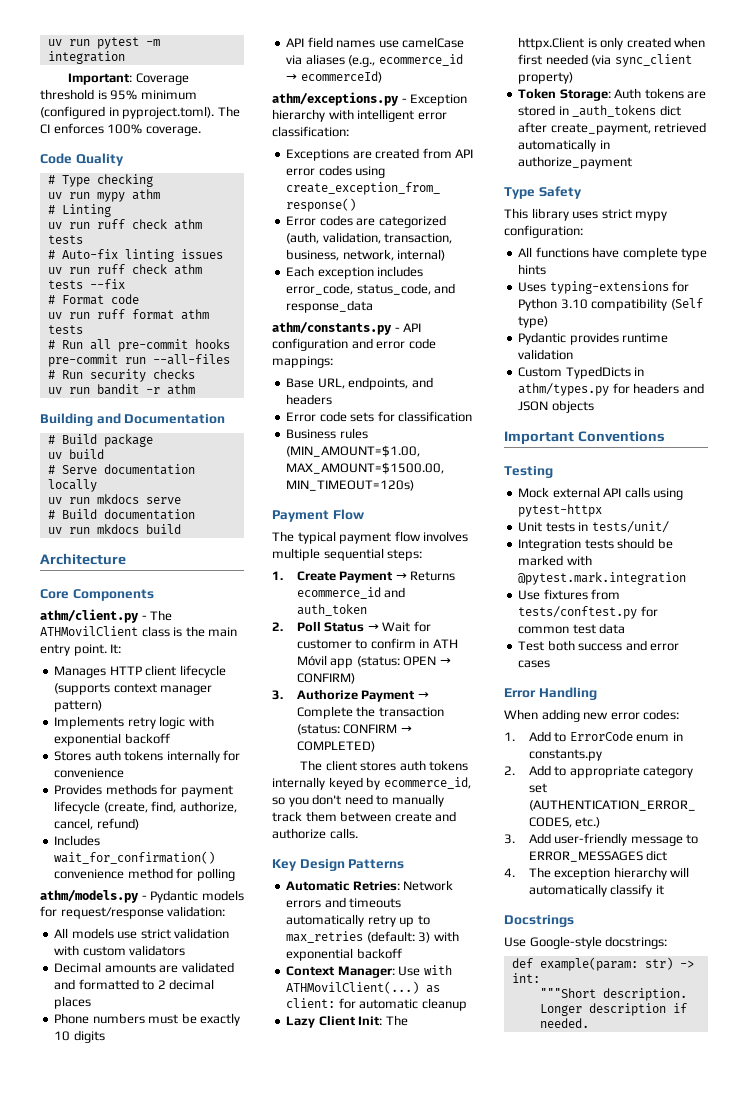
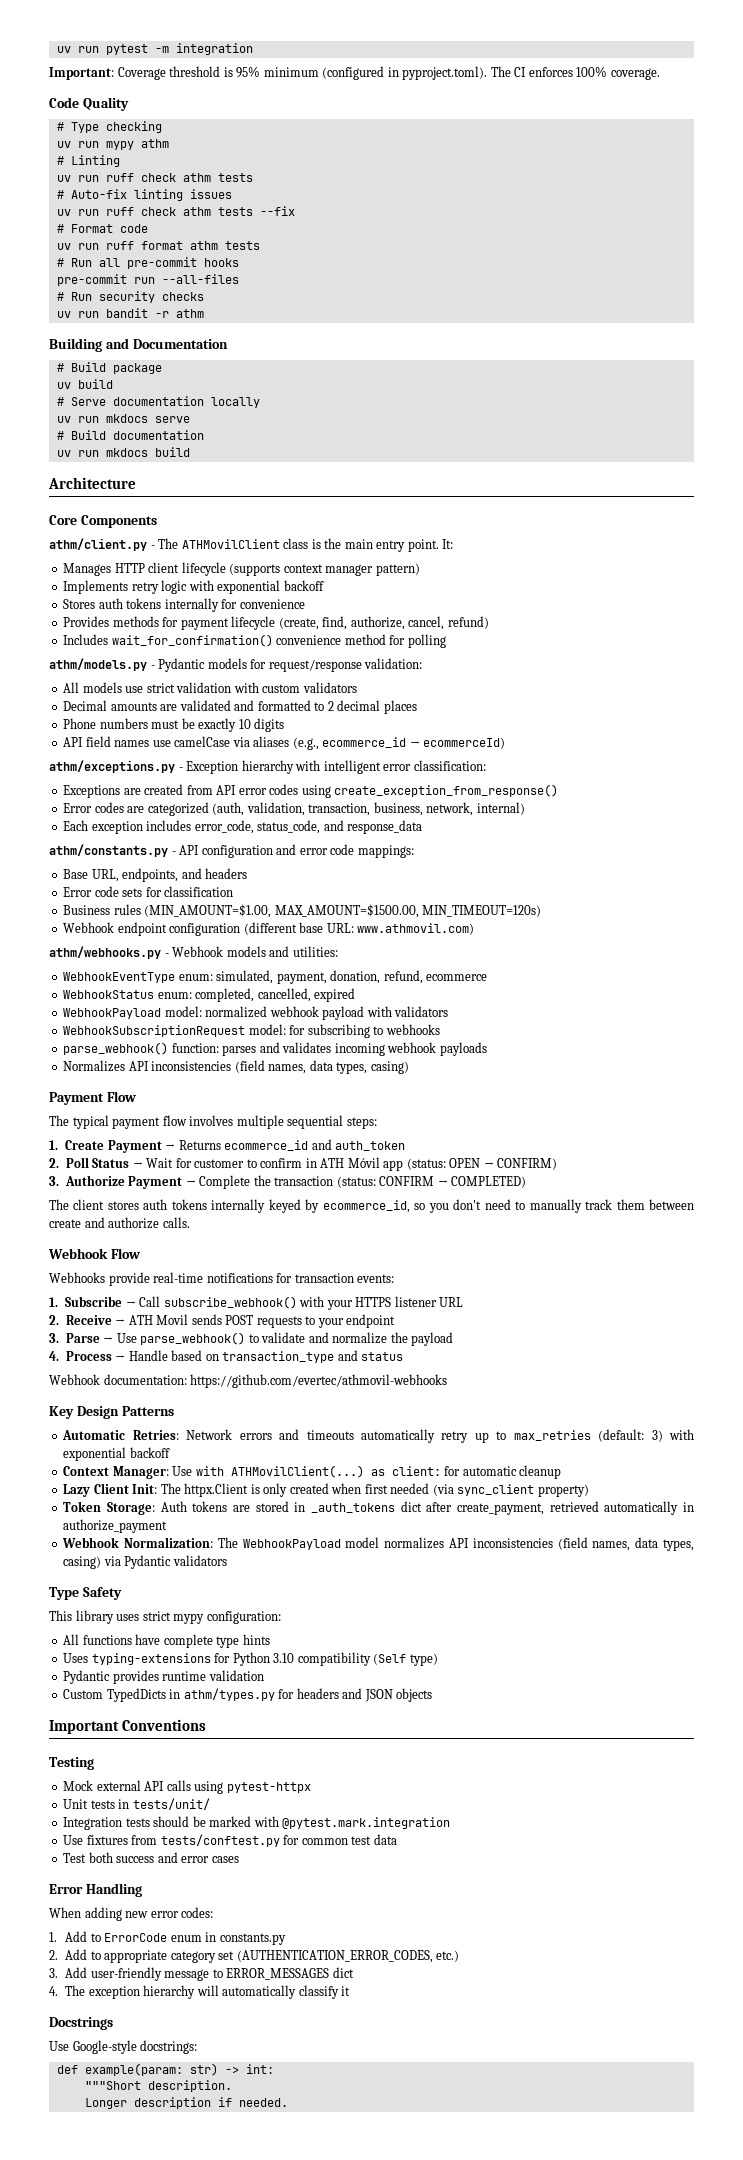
(415, 485) none -> [63,922,475,936] [49,946,338,959] [63,970,488,984] [63,988,356,1002] [63,1006,449,1020] [63,1024,440,1038] [63,1042,487,1056] [63,1060,409,1074] // Webhook endpoint configuration (different base URL: www.athmovil.com) // athm/webhooks.py - Webhook models and utilities: // WebhookEventType enum: simulated, payment, donation, refund, ecommerce // WebhookStatus enum: completed, cancelled, expired // WebhookPayload model: normalized webhook payload with validators // WebhookSubscriptionRequest model: for subscribing to webhooks // parse_webhook() function: parses and validates incoming webhook payloads // Normalizes API inconsistencies (field names, data types, casing)
(358, 833) none -> [48,1248,140,1259] [49,1272,395,1286] [49,1296,464,1310] [49,1314,396,1328] [49,1332,454,1346] [49,1350,404,1363] [49,1374,448,1388] // Webhook Flow // Webhooks provide real-time notifications for transaction events: // 1. Subscribe → Call subscribe_webhook() with your HTTPS listener URL // 2. Receive → ATH Movil sends POST requests to your endpoint // 3. Parse → Use parse_webhook() to validate and normalize the payload // 4. Process → Handle based on transaction_type and status // Webhook documentation: https://github.com/evertec/athmovil-webhooks
(633, 162) none -> [62,1537,694,1551] [63,1555,227,1569] // Webhook Normalization: The WebhookPayload model normalizes API inconsistencies (field names, data types, casing) via Pydantic validators

